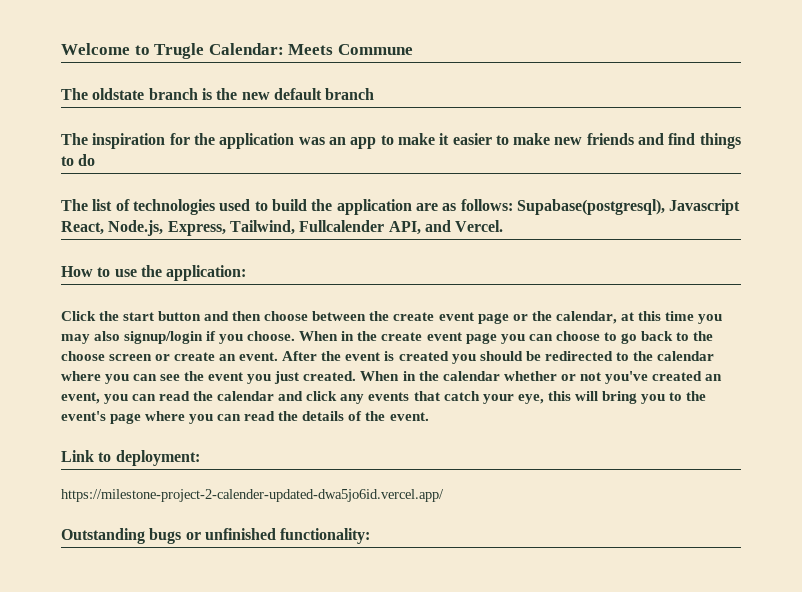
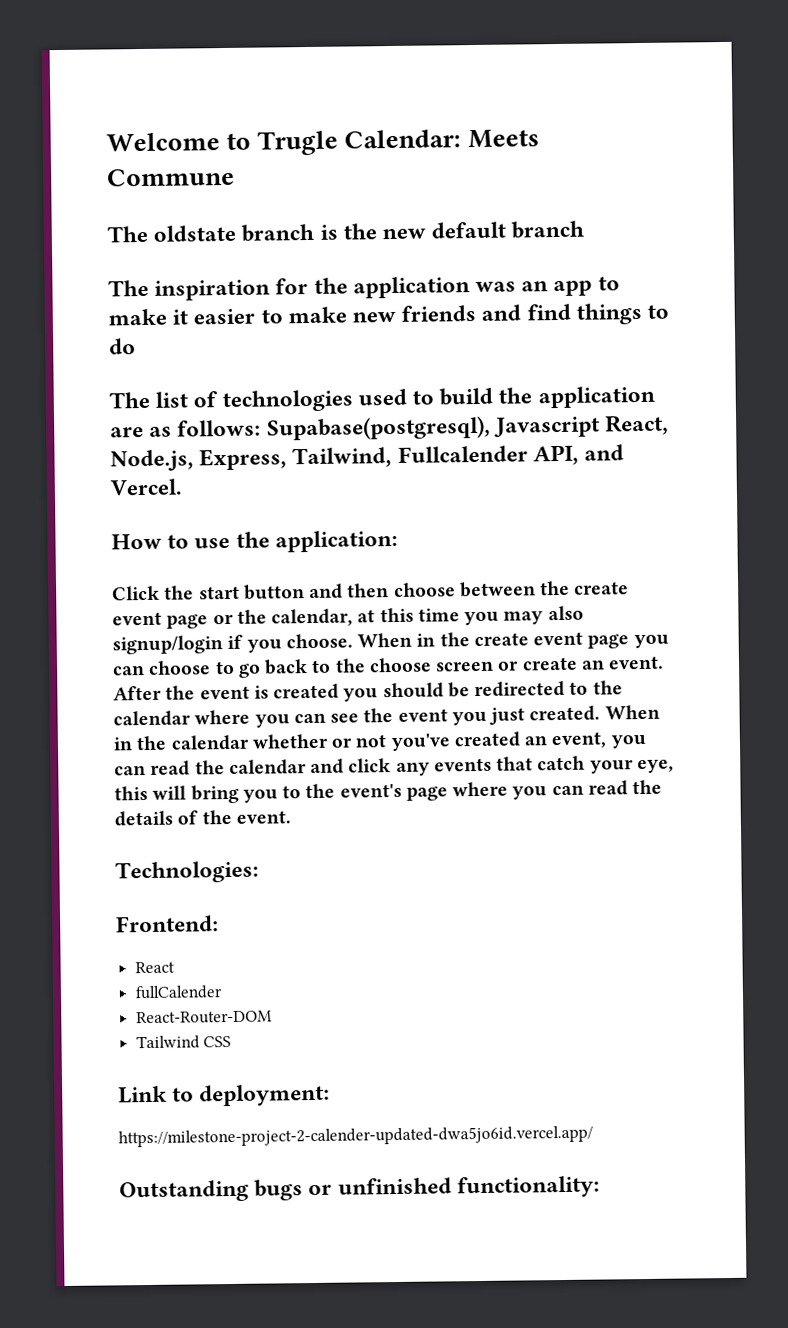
(429, 416) none -> [115,860,259,884] [116,915,219,933] [134,961,175,974] [134,985,223,1000] [135,1010,272,1025] [135,1035,232,1050] // Technologies: // Frontend: // React // fullCalender // React-Router-DOM // Tailwind CSS

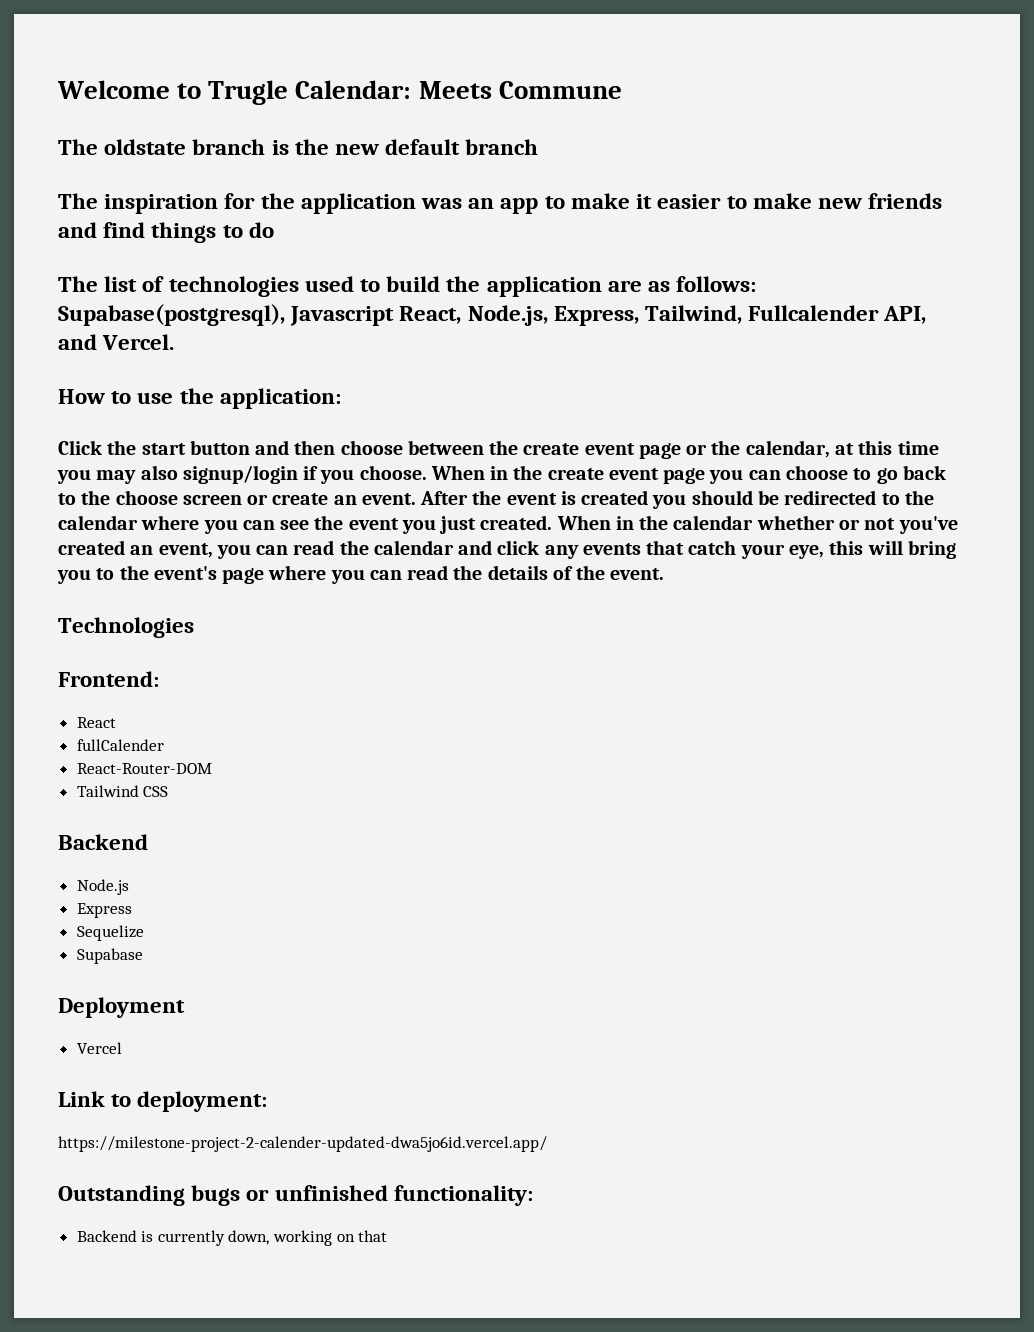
[115,860,259,884] Technologies: -> [58,617,194,638] Technologies
(232, 1041) none -> [58,834,148,850] [76,879,129,895] [76,903,132,918] [76,925,144,941] [76,948,143,964] [58,997,185,1018] [76,1042,122,1054] // Backend // Node.js // Express // Sequelize // Supabase // Deployment // Vercel
(600, 1187) none -> [76,1230,388,1246] // Backend is currently down, working on that

